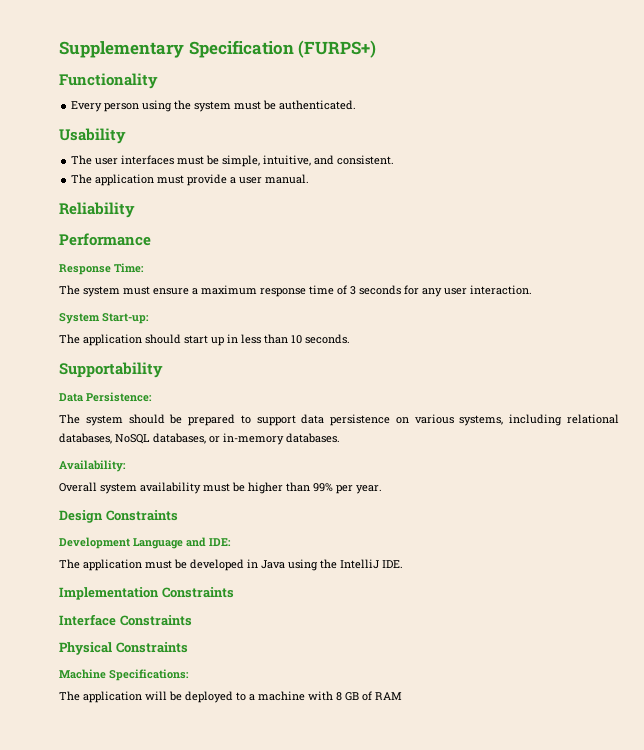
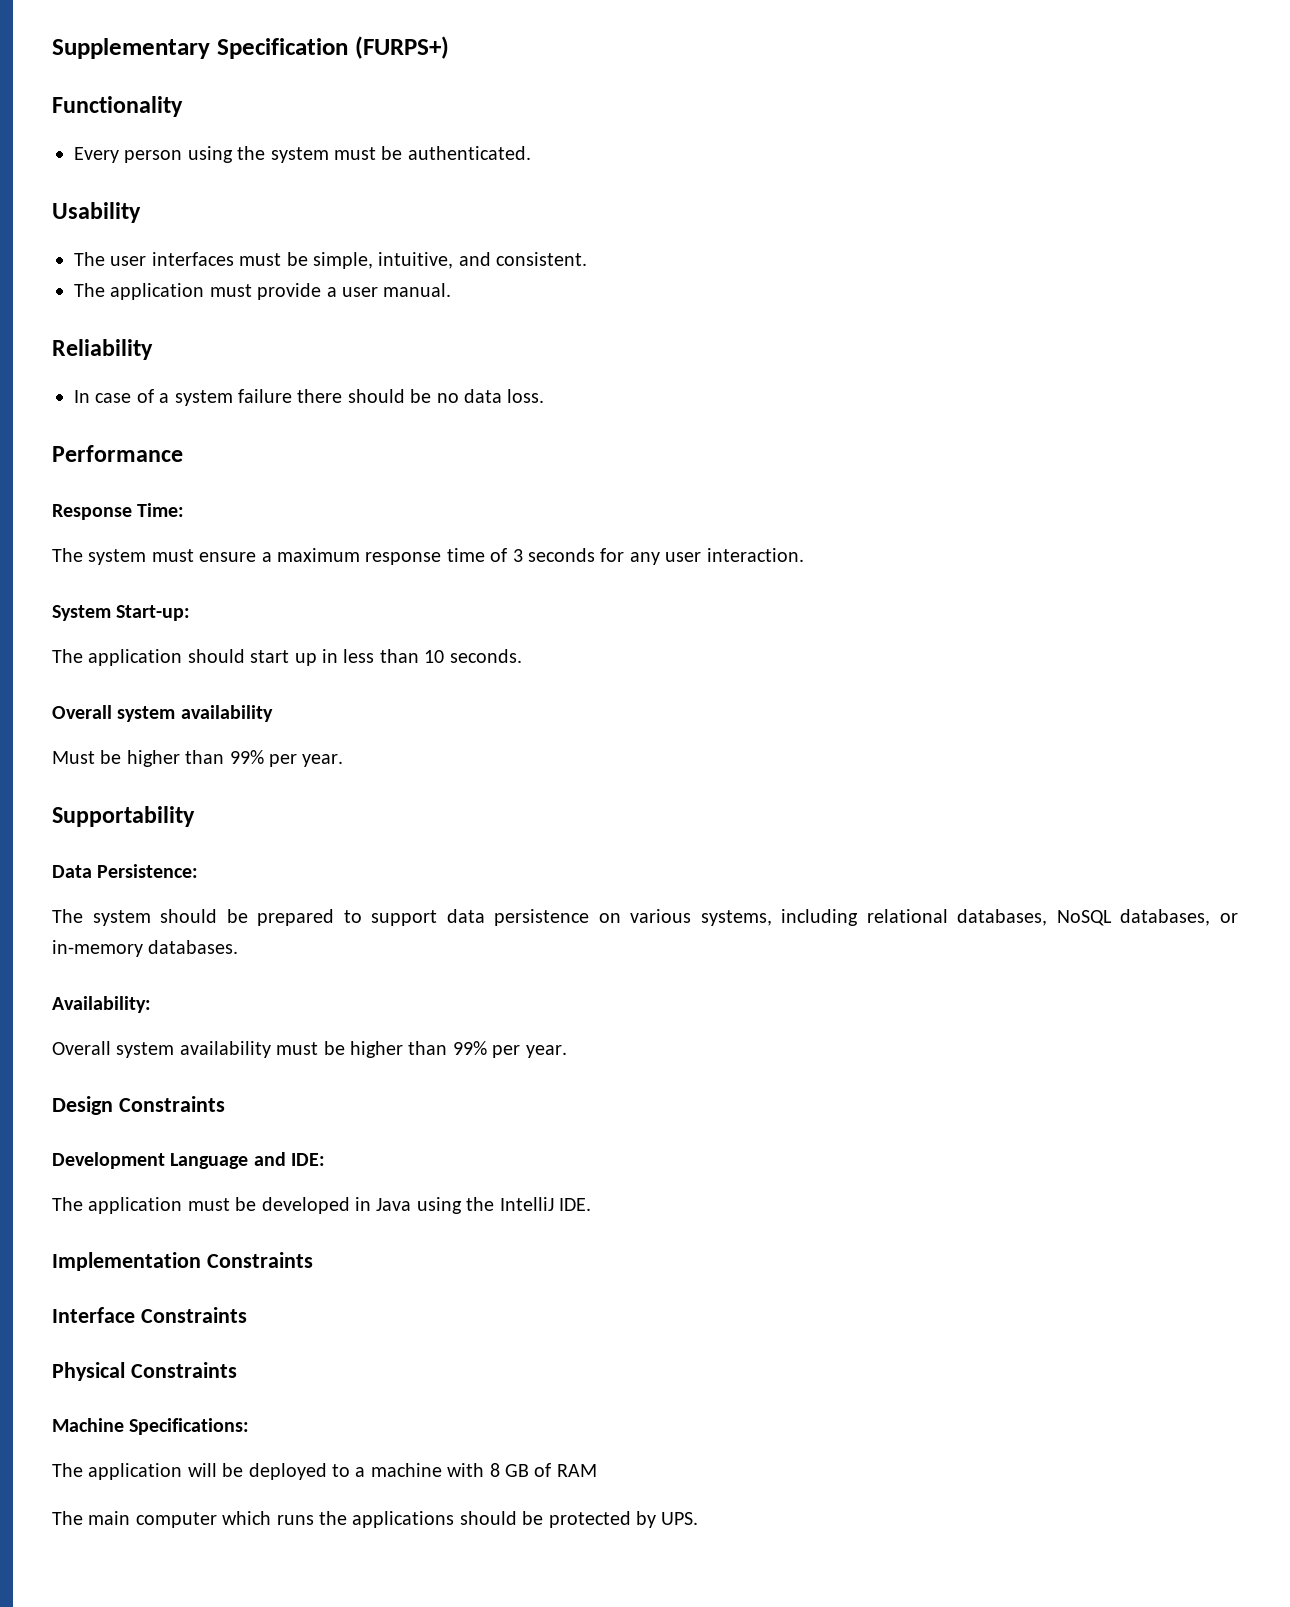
(135, 210) none -> [74,389,545,406] // In case of a system failure there should be no data loss.
(350, 339) none -> [52,705,273,722] [52,750,344,767] // Overall system availability // Must be higher than 99% per year.
(402, 696) none -> [52,1511,699,1528] // The main computer which runs the applications should be protected by UPS.

